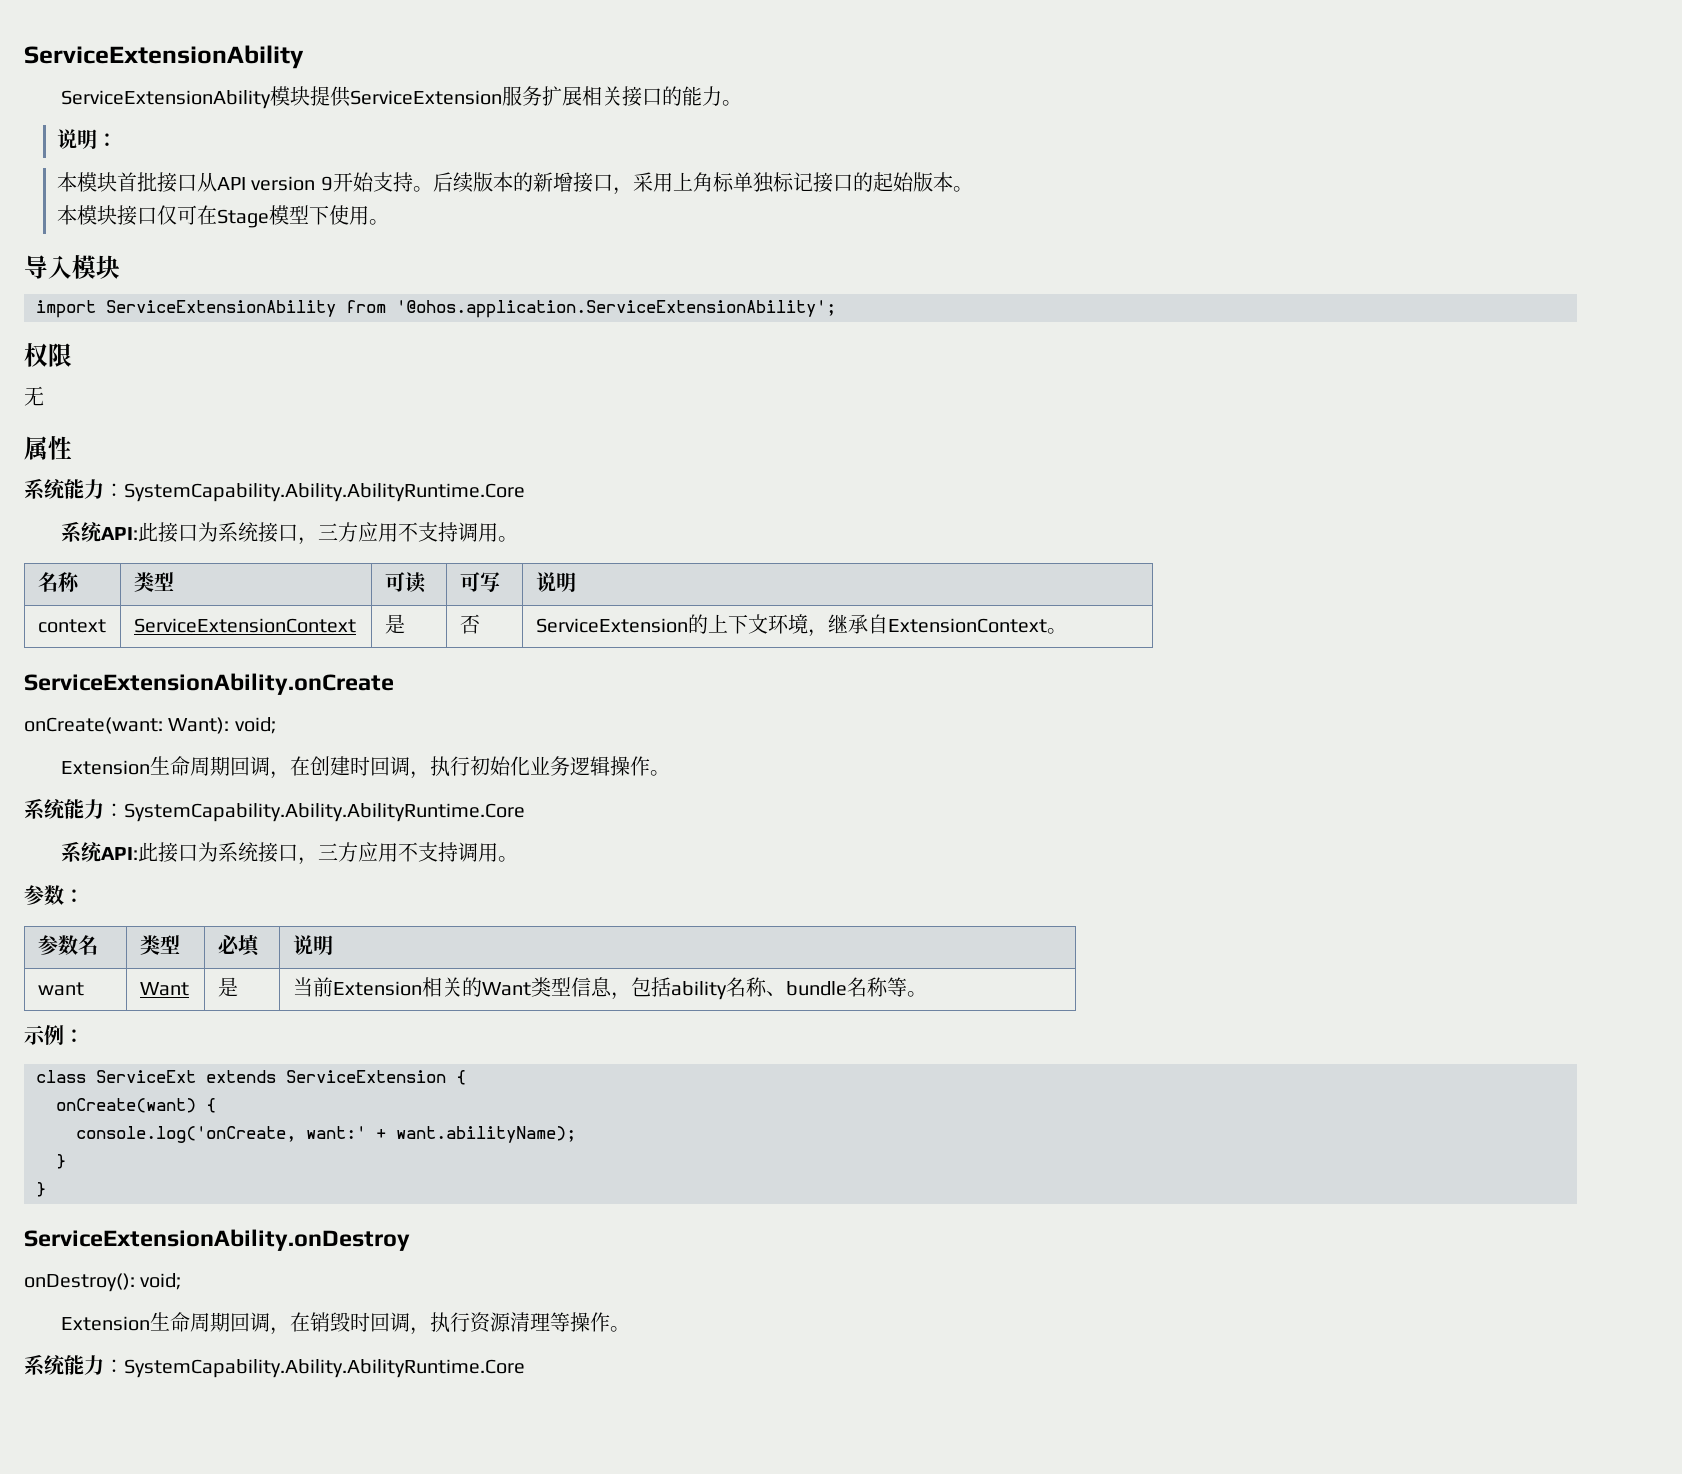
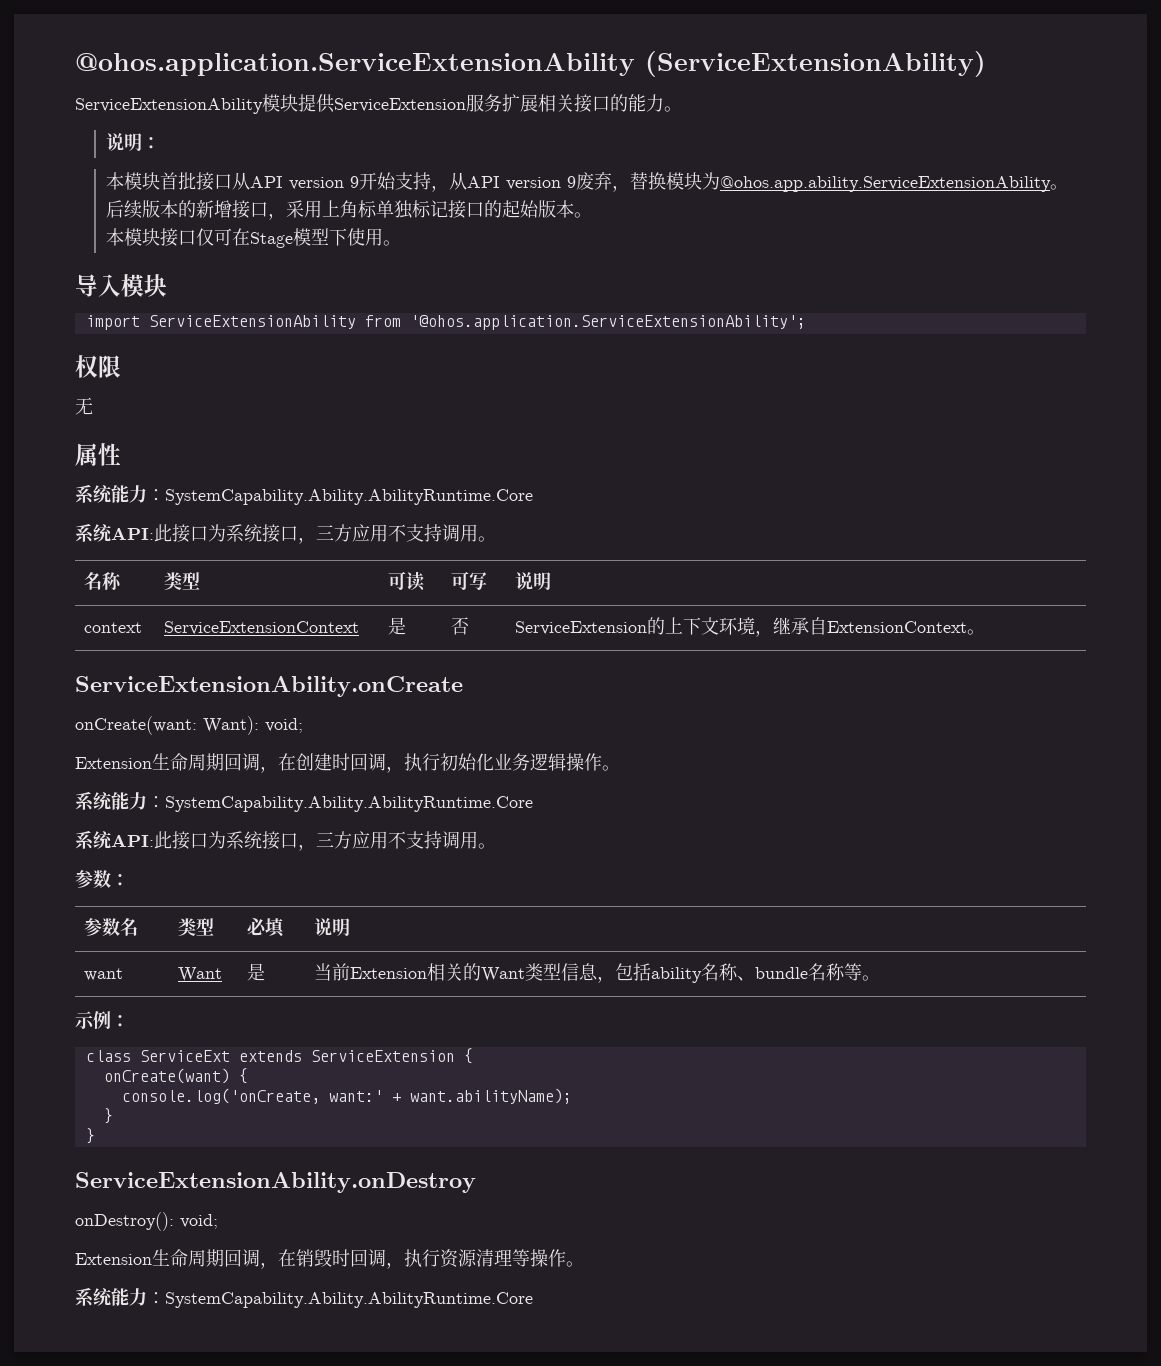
[24,45,304,69] ServiceExtensionAbility -> [75,51,986,77] @ohos.application.ServiceExtensionAbility (ServiceExtensionAbility)
(413, 182) none -> [431,172,1052,192] ，从API version 9废弃，替换模块为@ohos.app.ability.ServiceExtensionAbility

